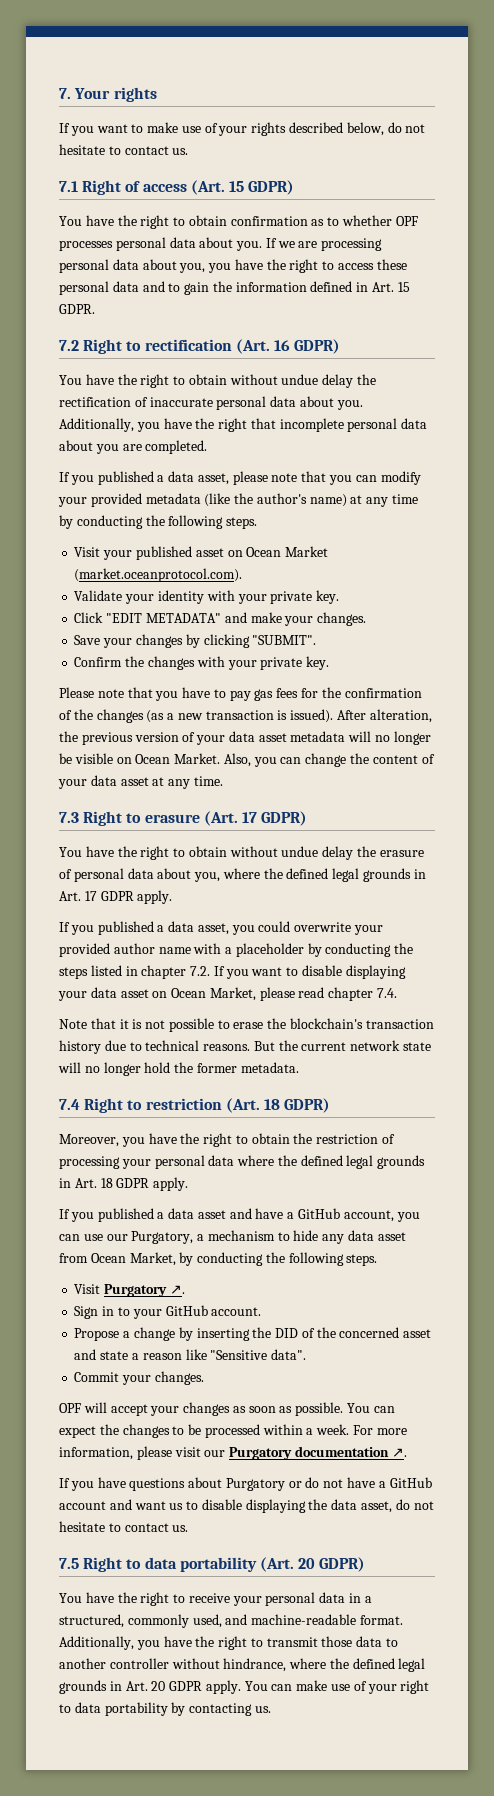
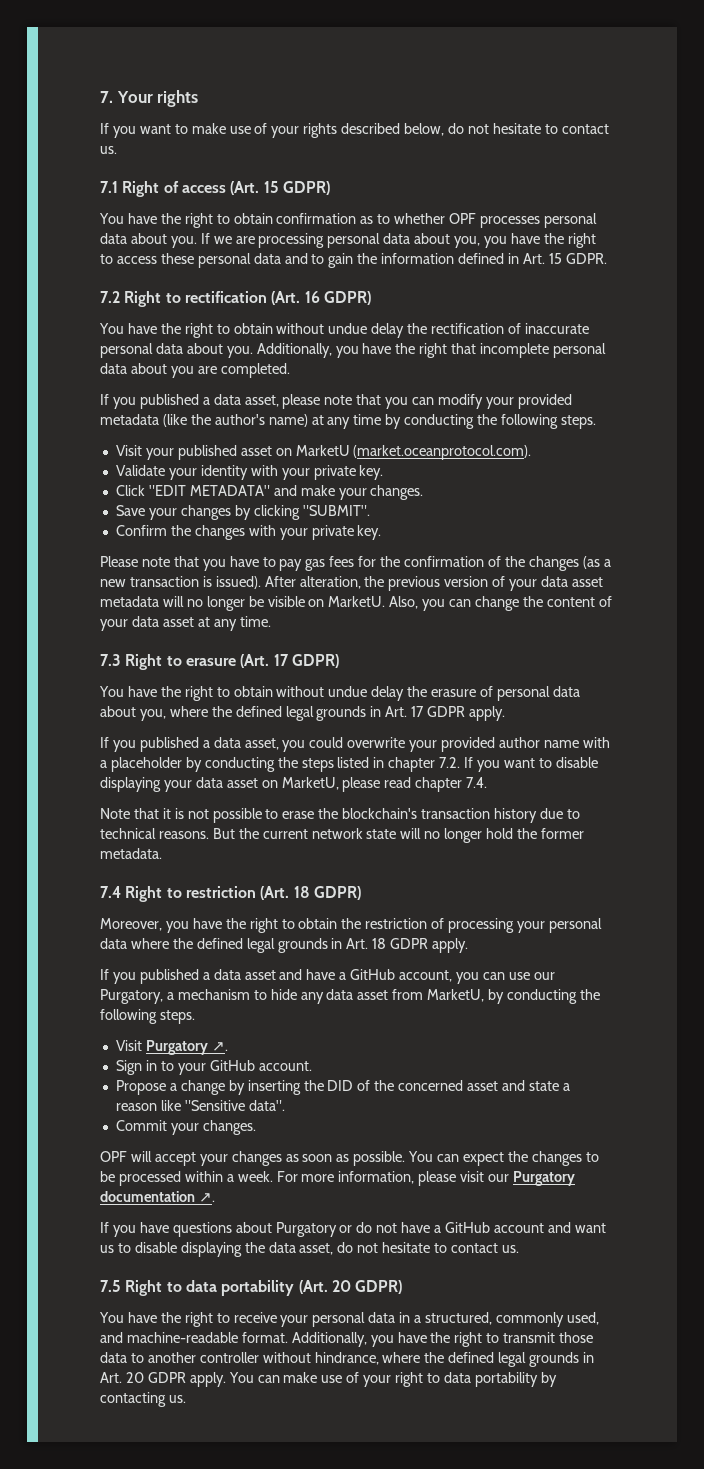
[246,546,329,557] Ocean Market -> [295,445,350,456] MarketU
[135,753,221,764] Ocean Market. -> [328,596,386,607] MarketU.
[171,987,256,1001] Ocean Market, -> [281,777,339,790] MarketU,
[90,1252,176,1266] Ocean Market, -> [427,989,485,1002] MarketU,

